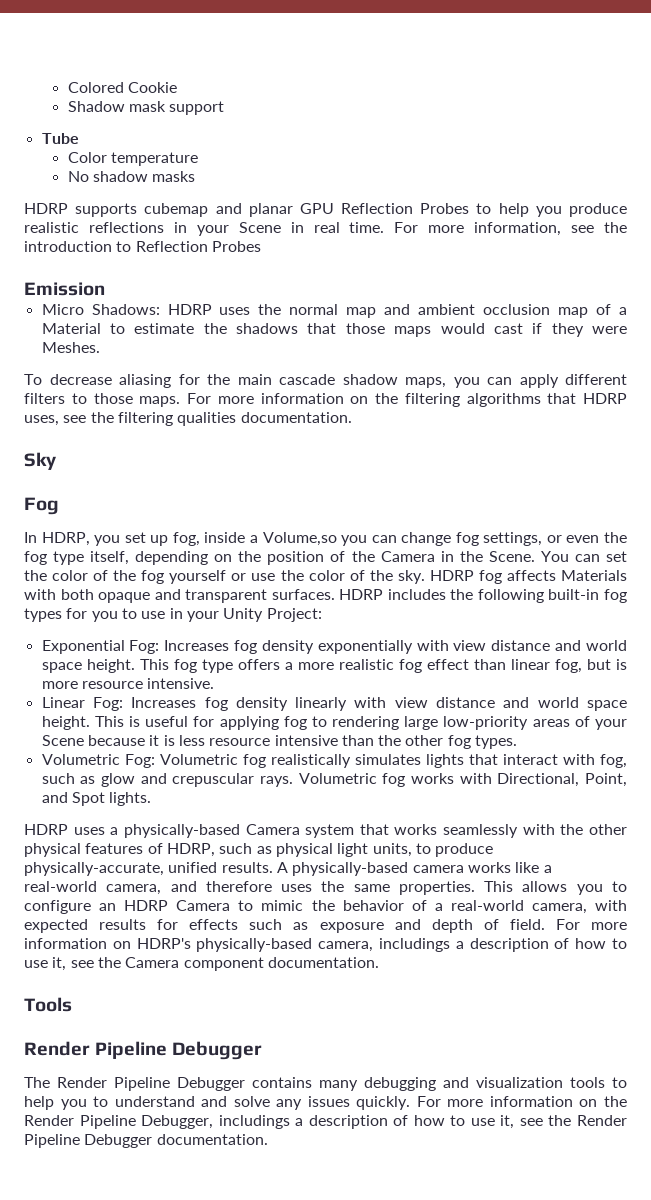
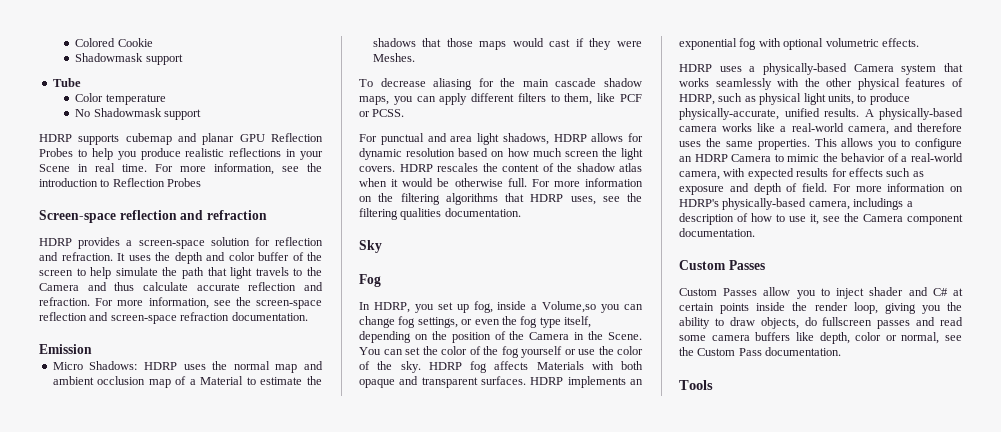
[67,101,167,112] Shadow mask -> [75,53,144,62] Shadowmask
[93,171,196,182] shadow masks -> [93,108,202,120] Shadowmask support
(261, 246) none -> [39,210,267,223] [39,237,323,249] [39,252,322,264] [39,267,322,279] [39,282,323,291] [39,297,322,309] [39,312,308,324] // Screen-space reflection and refraction // HDRP provides a screen-space solution for reflection and refraction. It uses the depth and color buffer of the screen to help simulate the path that light travels to the Camera and thus calculate accurate reflection and refraction. For more information, see the screen-space reflection and screen-space refraction documentation.
[93,393,181,407] those maps. -> [564,93,642,105] [359,109,405,117] [359,133,643,145] [359,148,643,160] [359,163,642,172] [359,178,527,187] them, like PCF or PCSS. // For punctual and area light shadows, HDRP allows for dynamic resolution based on how much screen the light covers. HDRP rescales the content of the shadow atlas when it would be otherwise full.
[387,589,627,603] [24,608,322,622] [41,640,627,654] [41,659,627,673] [41,678,215,689] [41,697,627,711] [41,716,627,730] [41,735,518,749] [41,754,627,768] [41,773,628,787] [41,792,152,806] includes the following built-in fog types for you to use in your Unity Project: // Exponential Fog: Increases fog density exponentially with view distance and world space height. This fog type offers a more realistic fog effect than linear fog, but is more resource intensive. // Linear Fog: Increases fog density linearly with view distance and world space height. This is useful for applying fog to rendering large low-priority areas of your Scene because it is less resource intensive than the other fog types. // Volumetric Fog: Volumetric fog realistically simulates lights that interact with fog, such as glow and crepuscular rays. Volumetric fog works with Directional, Point, and Spot lights. -> [567,376,643,388] [679,38,919,50] implements an exponential fog with optional volumetric effects.
[24,997,72,1012] [24,1041,263,1060] [24,1077,627,1091] [24,1096,628,1110] [24,1115,628,1129] [24,1134,268,1148] Tools // Render Pipeline Debugger // The Render Pipeline Debugger contains many debugging and visualization tools to help you to understand and solve any issues quickly. For more information on the Render Pipeline Debugger, includings a description of how to use it, see the Render Pipeline Debugger documentation. -> [679,260,765,270] [679,287,963,299] [679,302,962,314] [679,317,963,329] [679,332,962,344] [679,347,842,356] [679,380,713,390] Custom Passes // Custom Passes allow you to inject shader and C# at certain points inside the render loop, giving you the ability to draw objects, do fullscreen passes and read some camera buffers like depth, color or normal, see the Custom Pass documentation. // Tools

